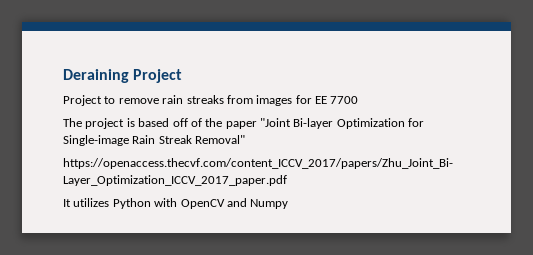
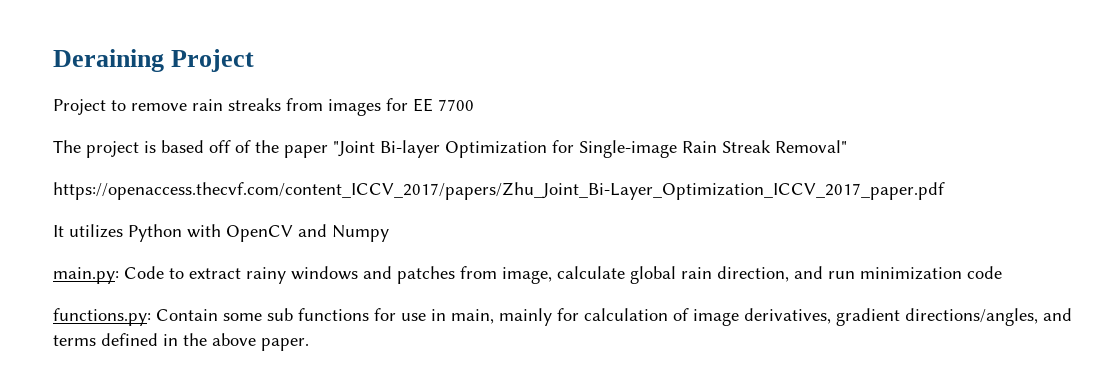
(289, 204) none -> [53,266,1002,284] [53,308,1072,326] [53,333,309,351] // main.py: Code to extract rainy windows and patches from image, calculate global rain direction, and run minimization code // functions.py: Contain some sub functions for use in main, mainly for calculation of image derivatives, gradient directions/angles, and terms defined in the above paper.

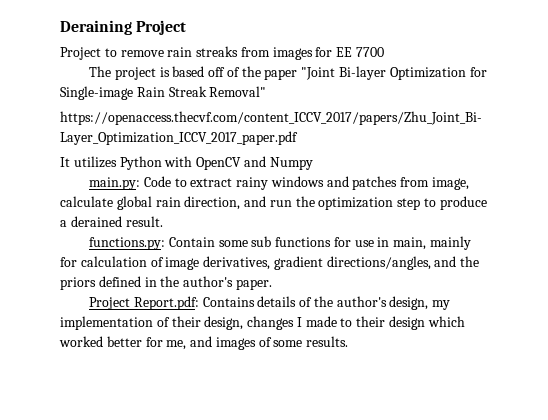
[860,266,1002,280] minimization code -> [295,196,487,210] [60,216,163,227] the optimization step to produce a derained result.
[53,335,96,346] terms -> [460,256,480,267] [60,277,96,290] the priors
[212,333,256,346] above -> [183,276,234,287] author's
(309, 344) none -> [88,296,451,310] [60,316,465,330] [59,336,349,350] // Project Report.pdf: Contains details of the author's design, my implementation of their design, changes I made to their design which worked better for me, and images of some results.

